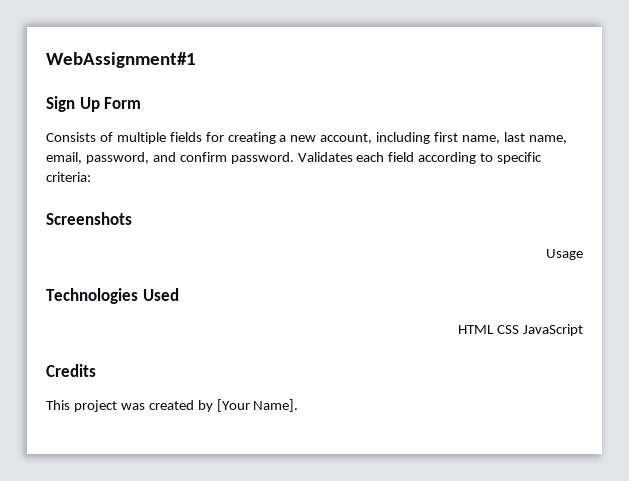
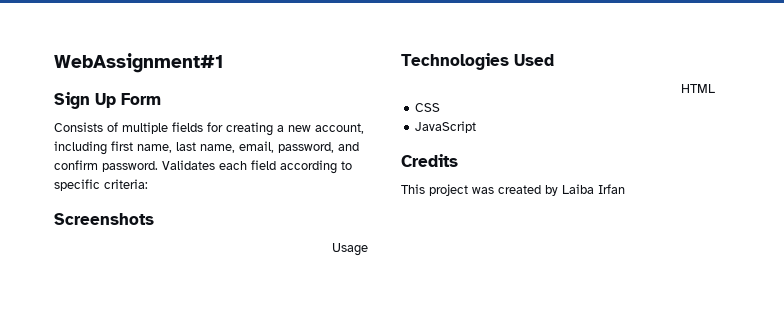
(495, 329) none -> (715, 88) //
(520, 329) none -> (441, 107) //
[216,399,299,412] [Your Name]. -> [562,184,625,194] Laiba Irfan

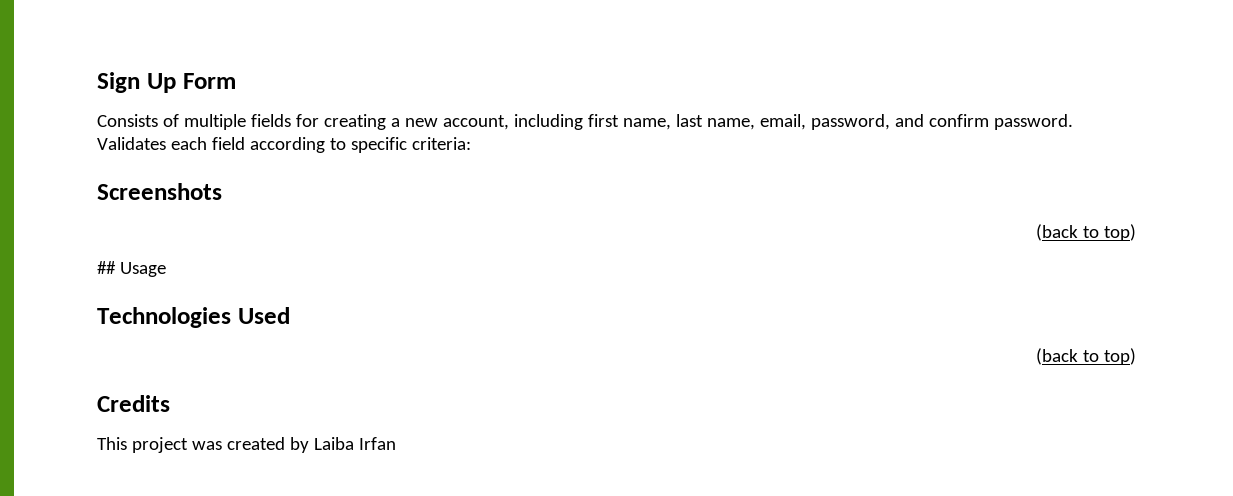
[54,53,224,73] WebAssignment#1 // -> (97, 82) none
(154, 219) none -> [1036,224,1136,241] [97,261,116,274] (back to top) // ##
[681,84,715,93] [415,103,441,112] [415,121,477,133] HTML // CSS // JavaScript -> [1036,348,1136,365] (back to top)

